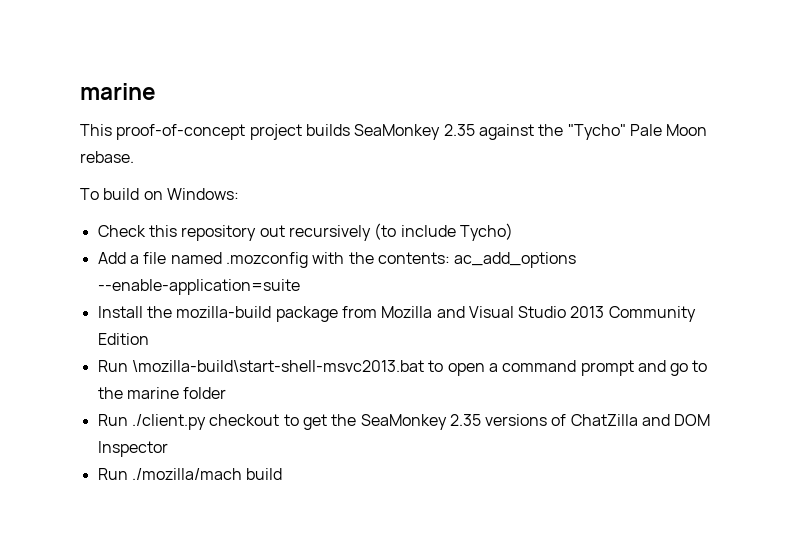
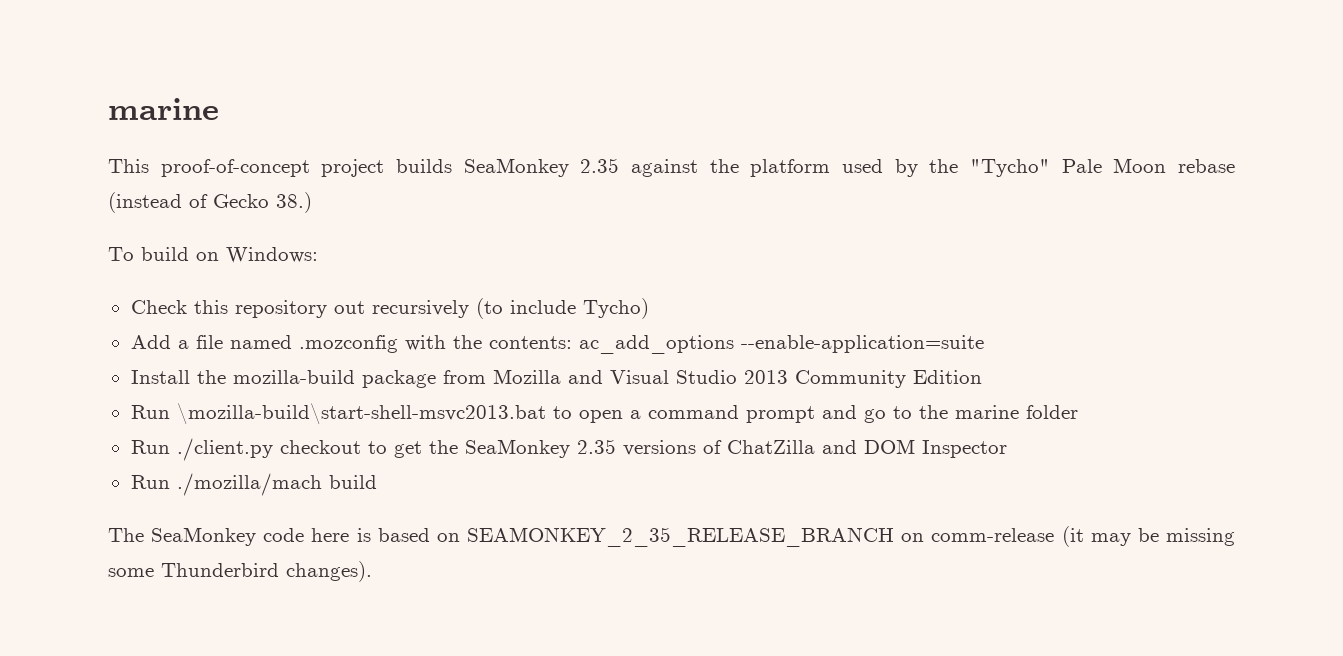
[567,124,708,140] [80,151,134,163] "Tycho" Pale Moon rebase. -> [750,158,1235,177] [108,192,312,213] platform used by the "Tycho" Pale Moon rebase (instead of Gecko 38.)
(283, 474) none -> [108,526,1236,547] [108,561,372,582] // The SeaMonkey code here is based on SEAMONKEY_2_35_RELEASE_BRANCH on comm-release (it may be missing some Thunderbird changes).

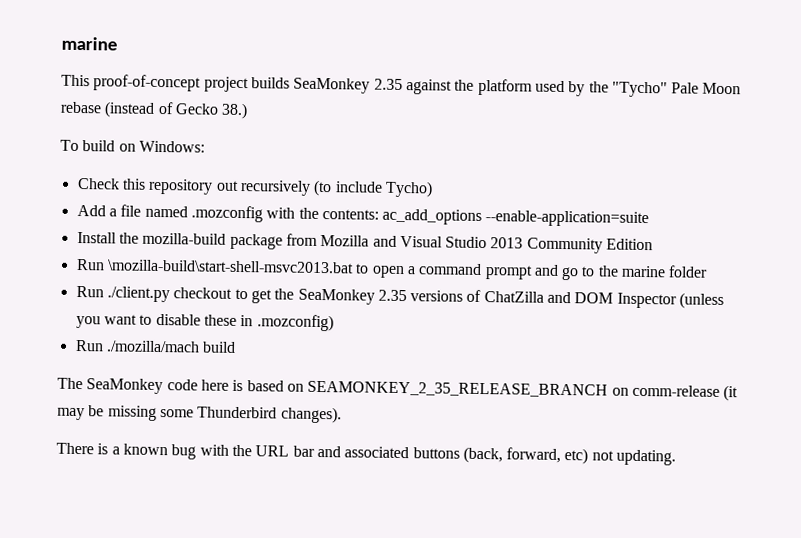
(1007, 449) none -> [679,292,725,310] [75,313,334,332] (unless you want to disable these in .mozconfig)
(372, 571) none -> [56,442,677,466] // There is a known bug with the URL bar and associated buttons (back, forward, etc) not updating.

